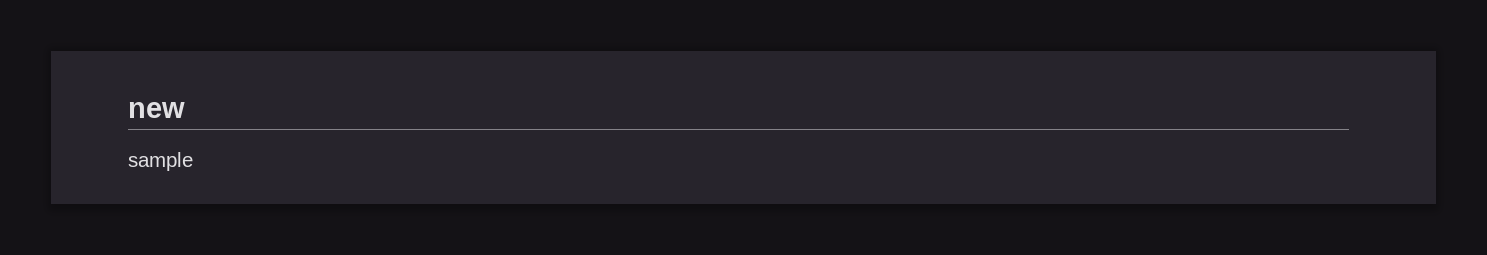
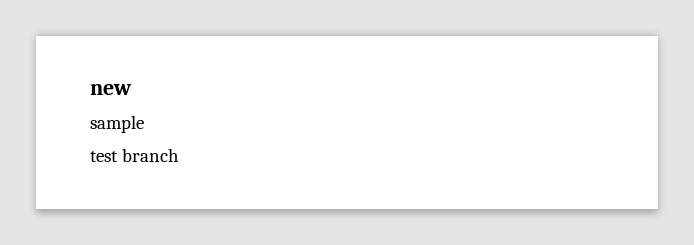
(193, 161) none -> [90,148,180,162] // test branch

